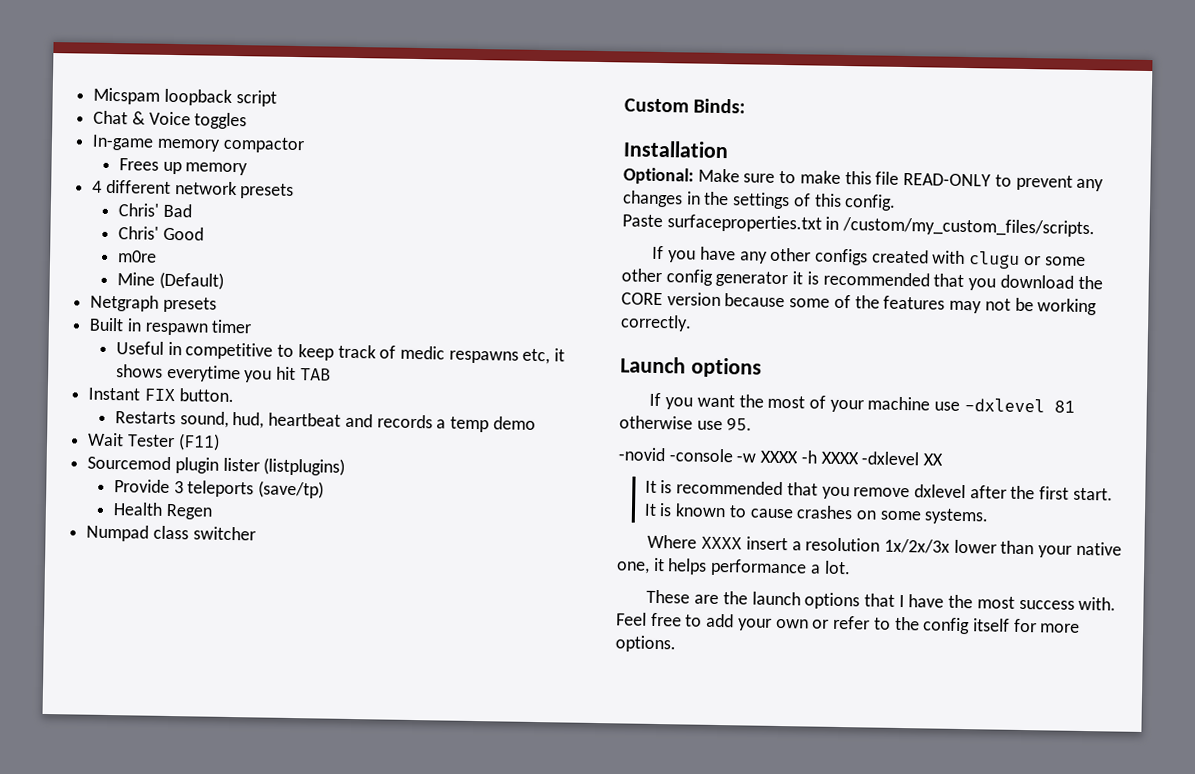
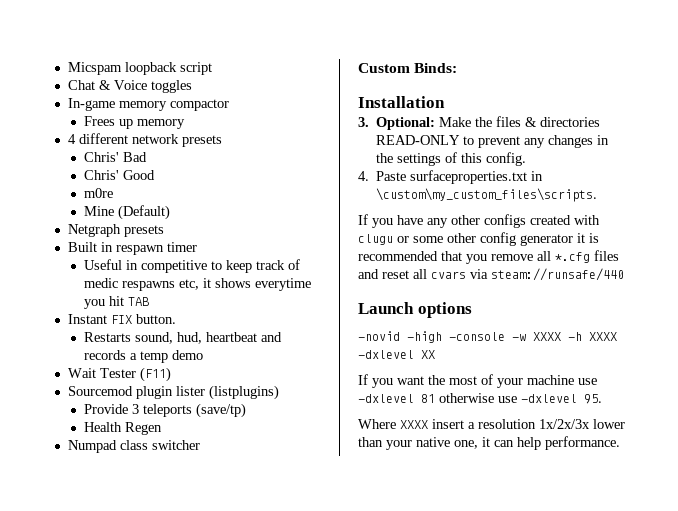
(729, 149) none -> [358,117,369,127] 3.
[743,170,900,185] sure to make this file -> [475,116,601,127] the files & directories
(897, 202) none -> [358,171,369,181] 4.
[842,217,1096,238] /custom/my_custom_files/scripts. -> [376,188,598,202] \custom\my_custom_files\scripts.
[999,274,1103,290] [621,292,1098,316] [620,314,692,332] [620,356,762,378] download the CORE version because some of the features may not be working correctly. // Launch options -> [491,250,619,263] [358,268,624,281] [358,302,472,318] [358,331,617,343] [358,350,435,359] remove all *.cfg files and reset all cvars via steam://runsafe/440 // Launch options // -novid -high -console -w XXXX -h XXXX -dxlevel XX
(723, 425) none -> [521,394,577,403] -dxlevel
[618,447,944,466] [644,480,1113,501] [643,503,990,525] // -novid -console -w XXXX -h XXXX -dxlevel XX // It is recommended that you remove dxlevel after the first start. It is known to cause crashes on some systems. -> (602, 399) none
[667,558,851,577] [646,589,1117,611] [616,612,1081,635] [615,635,676,653] helps performance a lot. // These are the launch options that I have the most success with. Feel free to add your own or refer to the config itself for more options. -> [494,436,620,450] can help performance.

